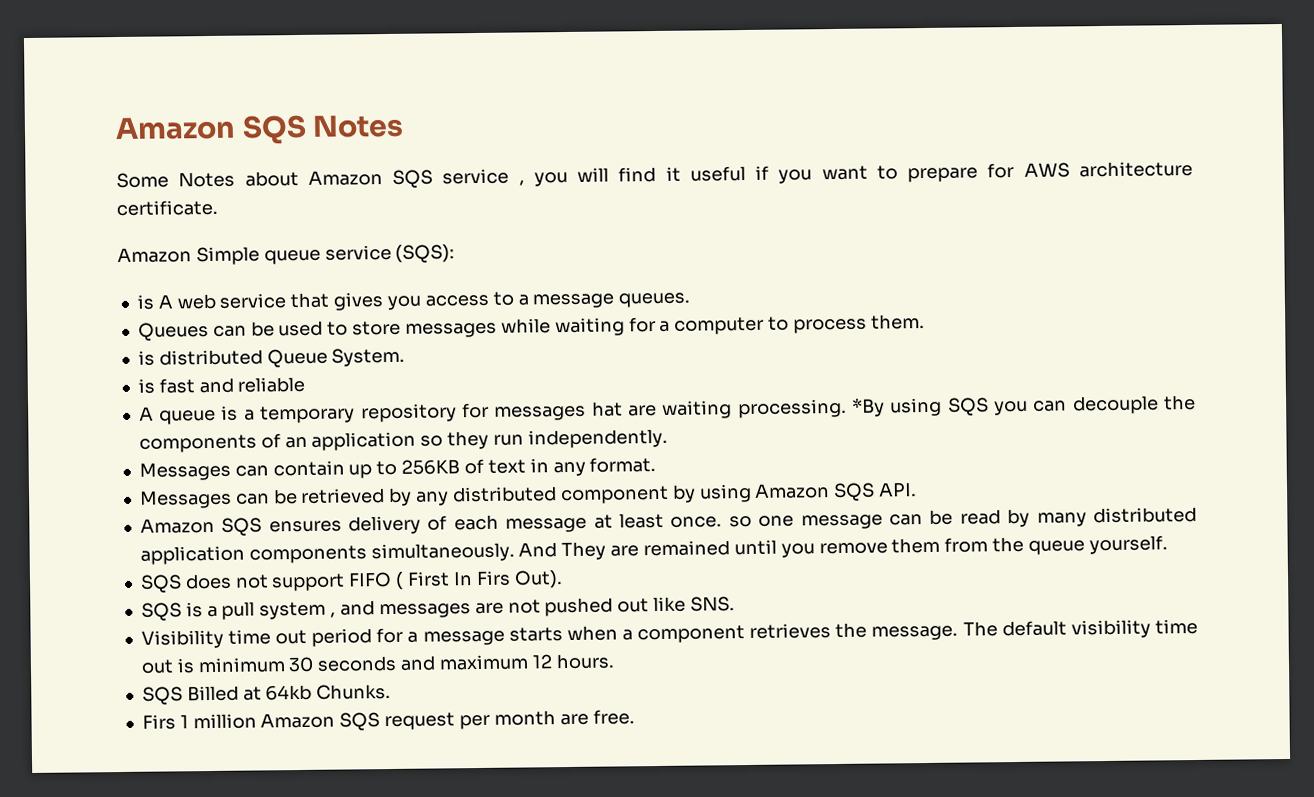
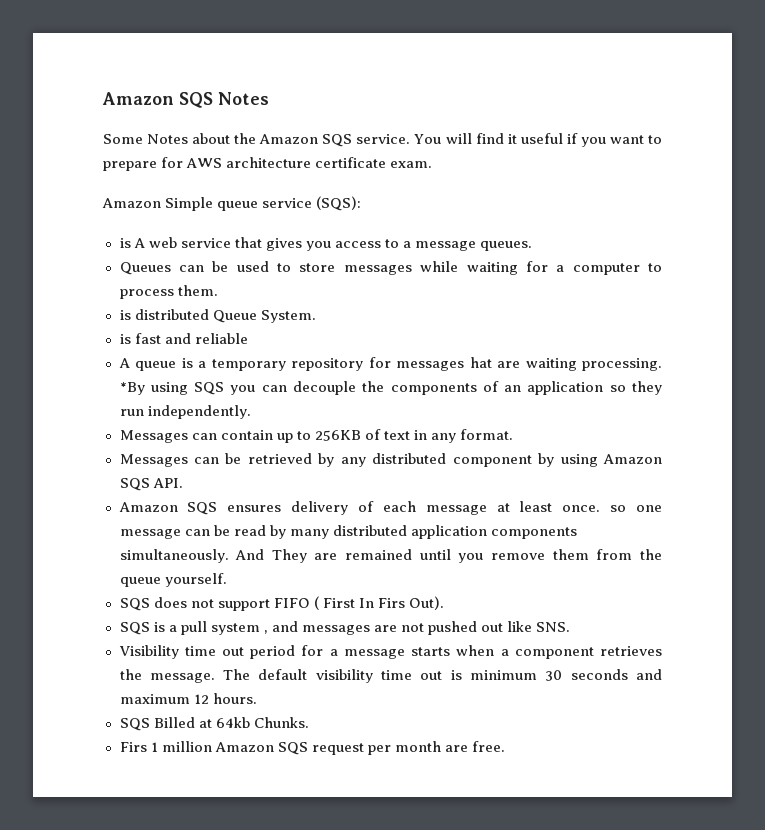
[307,168,568,188] Amazon SQS service , you -> [234,133,442,147] the Amazon SQS service. You
[116,199,218,217] certificate. -> [315,157,433,168] certificate exam.

